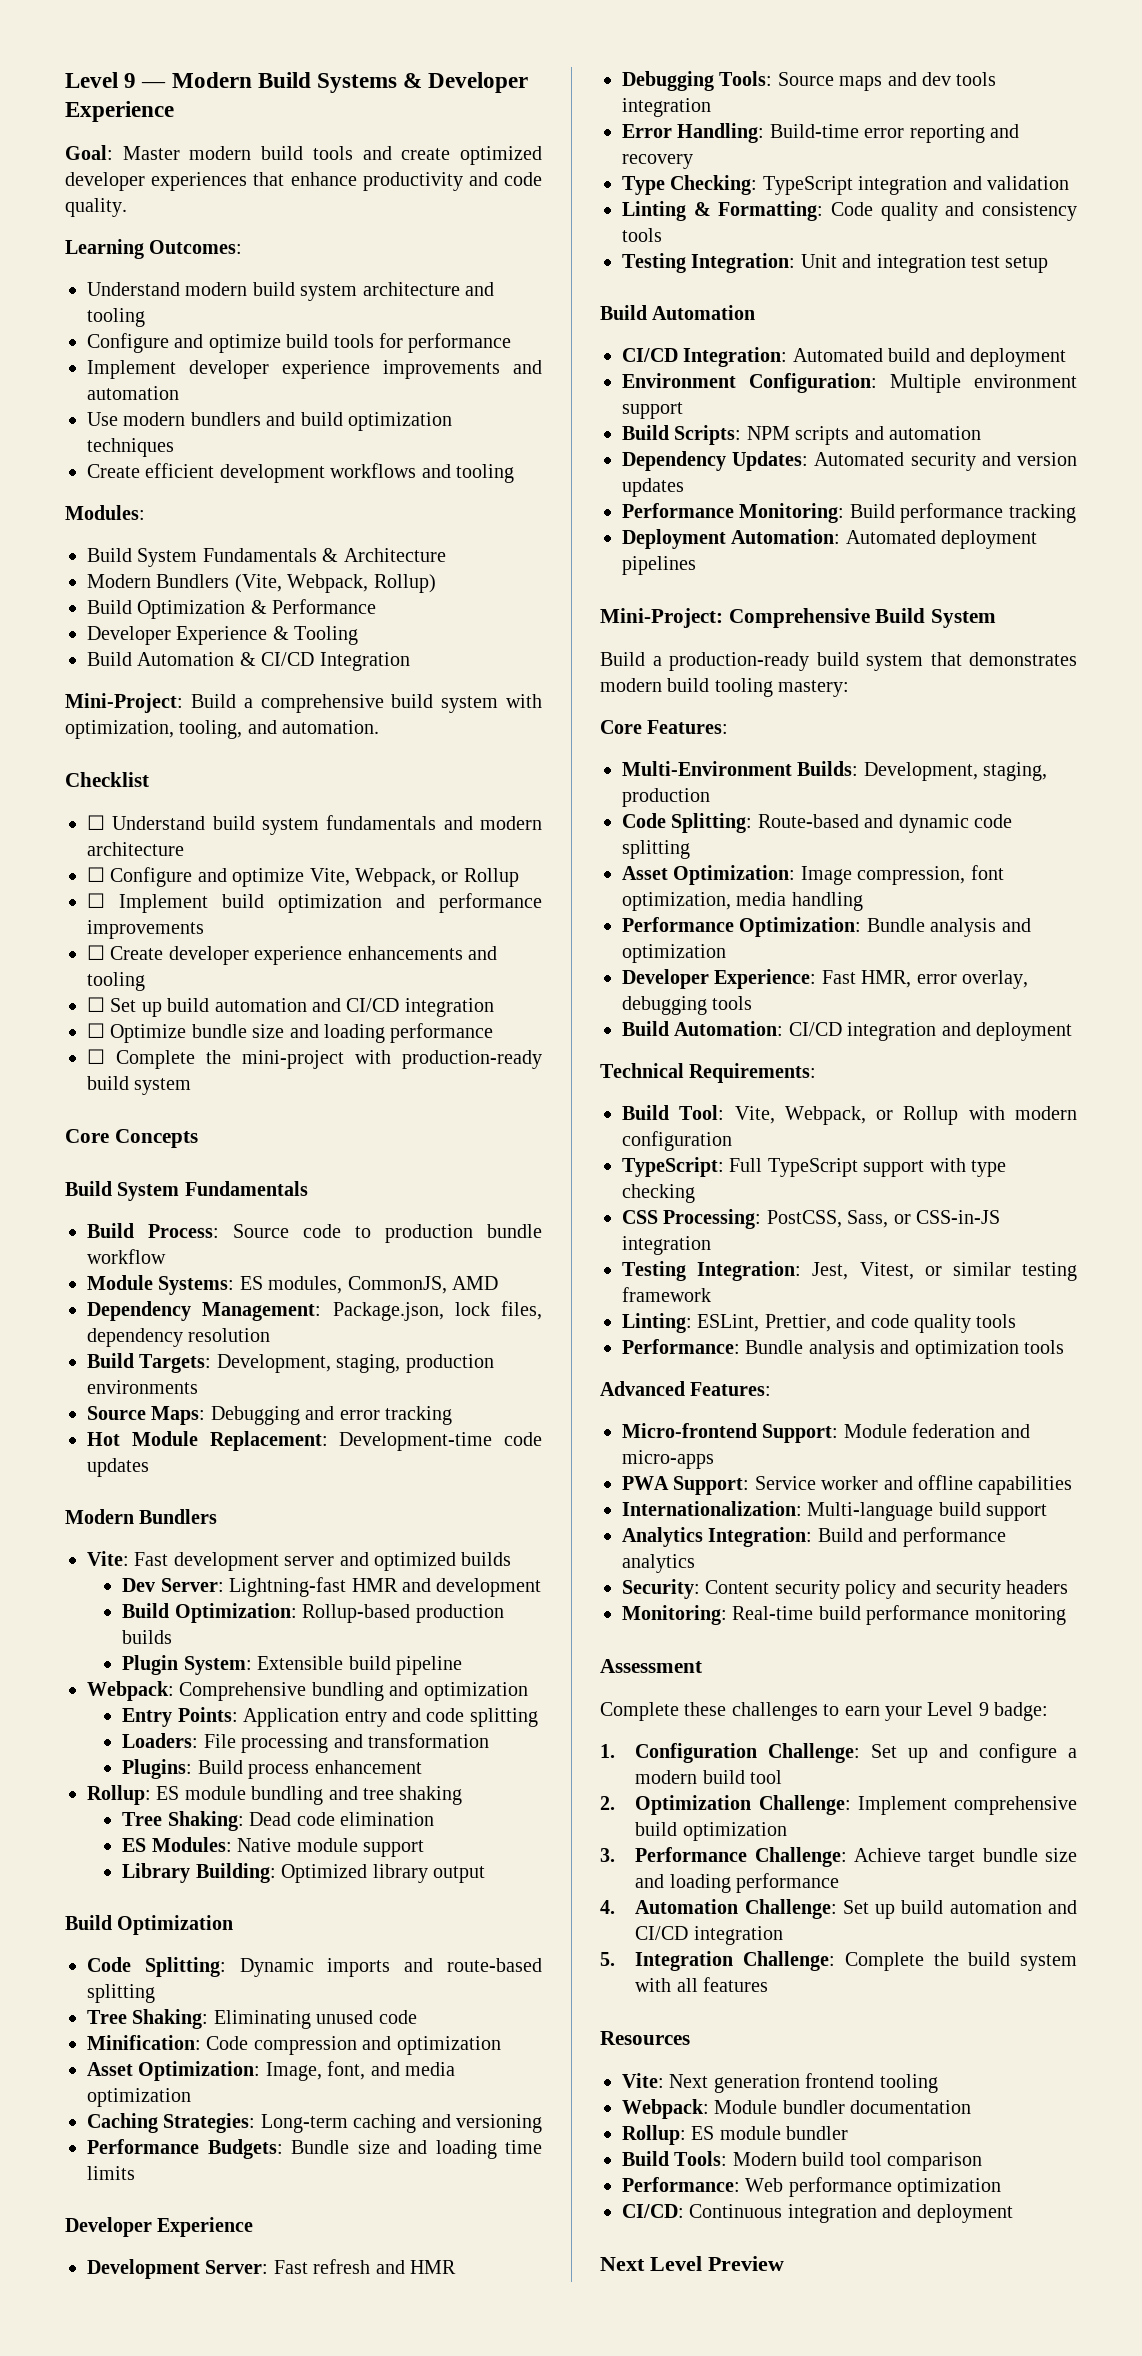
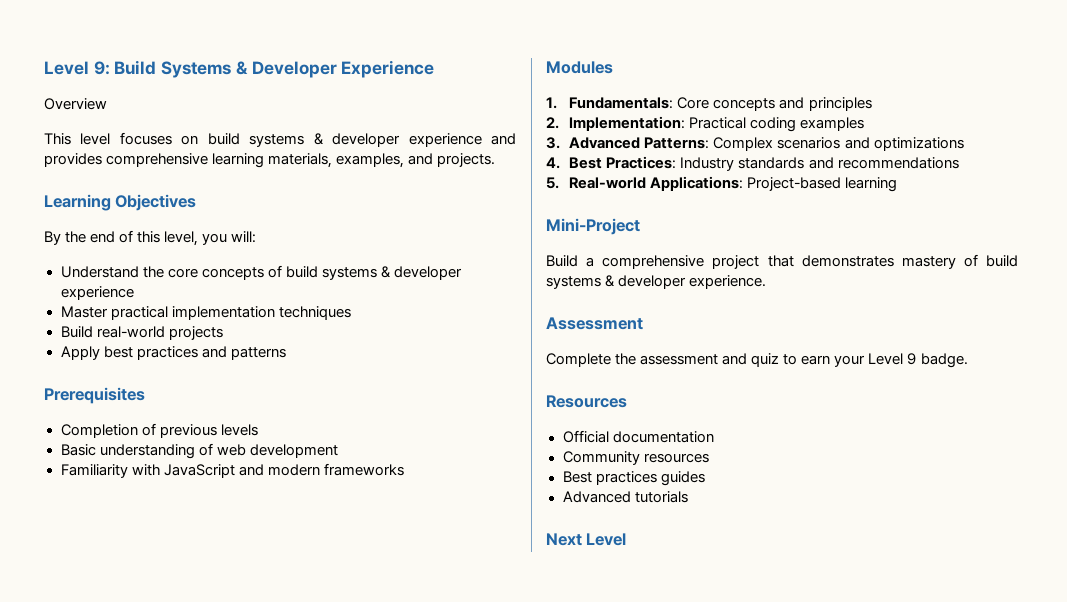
[65,72,252,88] Level 9 — Modern -> [44,61,110,75] Level 9:
[65,145,542,165] [65,172,542,191] [65,198,127,217] [65,239,243,259] [87,282,494,301] [87,308,145,327] [87,333,512,353] [87,360,542,379] [87,386,179,400] [87,412,452,431] [87,438,174,457] [87,463,514,483] [65,505,145,520] [87,548,446,567] [87,574,436,593] [87,599,377,619] [87,626,359,645] [87,652,410,671] [65,693,542,713] [65,720,380,739] [65,772,149,787] [87,815,542,835] [87,842,184,856] [87,867,519,887] [87,893,542,913] [87,920,204,939] [87,945,497,965] [87,972,145,991] [87,997,494,1017] [87,1023,494,1043] [87,1049,542,1069] [87,1076,192,1095] [65,1129,198,1148] [65,1181,308,1201] [87,1223,542,1243] [87,1249,166,1264] [87,1275,498,1295] [87,1301,542,1321] [87,1328,271,1347] [87,1353,494,1373] [87,1380,198,1394] [87,1406,452,1425] [87,1431,542,1451] [87,1458,149,1477] [65,1509,218,1524] [87,1551,512,1571] [122,1577,542,1597] [122,1603,504,1623] [122,1630,173,1644] [122,1655,462,1675] [87,1681,528,1701] [122,1707,538,1727] [122,1733,489,1753] [122,1759,422,1779] [87,1785,463,1805] [122,1811,434,1831] [122,1837,424,1857] [122,1863,485,1883] [65,1915,234,1935] [87,1957,542,1977] [87,1984,155,2003] [87,2009,417,2029] [87,2035,501,2055] [87,2061,455,2081] [87,2088,191,2107] [87,2113,542,2133] [87,2139,542,2159] [87,2166,135,2180] [65,2217,254,2237] [87,2259,456,2279] [622,71,997,91] [622,98,711,117] [622,123,1019,143] [622,154,693,169] [622,175,1069,195] [622,201,1077,221] [622,228,662,242] [622,253,1049,273] [600,305,756,320] [622,347,1066,367] [622,373,1077,393] [622,402,683,419] [622,425,981,445] [622,451,1077,471] [622,478,684,497] [622,503,1076,523] [622,529,1038,549] [622,556,696,575] [600,608,997,628] [600,652,1077,671] [600,678,850,697] [600,720,729,734] [622,761,1048,781] [622,788,710,807] [622,813,1012,833] [622,840,690,859] [622,865,1004,885] [622,892,863,911] [622,917,1031,937] [622,944,726,963] [622,969,1028,989] [622,996,753,1015] [622,1021,1072,1041] [600,1063,817,1083] [622,1105,1077,1125] [622,1131,732,1151] [622,1157,1006,1177] [622,1184,695,1203] [622,1209,1000,1229] [622,1236,711,1255] [622,1261,1077,1281] [622,1287,711,1302] [622,1313,1017,1333] [622,1339,1064,1359] [600,1381,772,1396] [622,1423,1030,1443] [622,1450,714,1469] [622,1475,1073,1495] [622,1501,1048,1521] [622,1527,1006,1547] [622,1554,695,1573] [622,1579,1069,1599] [622,1605,1066,1625] [600,1659,702,1673] [600,1702,818,1721] Goal: Master modern build tools and create optimized developer experiences that enhance productivity and code quality. // Learning Outcomes: // Understand modern build system architecture and tooling // Configure and optimize build tools for performance // Implement developer experience improvements and automation // Use modern bundlers and build optimization techniques // Create efficient development workflows and tooling // Modules: // Build System Fundamentals & Architecture // Modern Bundlers (Vite, Webpack, Rollup) // Build Optimization & Performance // Developer Experience & Tooling // Build Automation & CI/CD Integration // Mini-Project: Build a comprehensive build system with optimization, tooling, and automation. // Checklist // ☐ Understand build system fundamentals and modern architecture // ☐ Configure and optimize Vite, Webpack, or Rollup // ☐ Implement build optimization and performance improvements // ☐ Create developer experience enhancements and tooling // ☐ Set up build automation and CI/CD integration // ☐ Optimize bundle size and loading performance // ☐ Complete the mini-project with production-ready build system // Core Concepts // Build System Fundamentals // Build Process: Source code to production bundle workflow // Module Systems: ES modules, CommonJS, AMD // Dependency Management: Package.json, lock files, dependency resolution // Build Targets: Development, staging, production environments // Source Maps: Debugging and error tracking // Hot Module Replacement: Development-time code updates // Modern Bundlers // Vite: Fast development server and optimized builds // Dev Server: Lightning-fast HMR and development // Build Optimization: Rollup-based production builds // Plugin System: Extensible build pipeline // Webpack: Comprehensive bundling and optimization // Entry Points: Application entry and code splitting // Loaders: File processing and transformation // Plugins: Build process enhancement // Rollup: ES module bundling and tree shaking // Tree Shaking: Dead code elimination // ES Modules: Native module support // Library Building: Optimized library output // Build Optimization // Code Splitting: Dynamic imports and route-based splitting // Tree Shaking: Eliminating unused code // Minification: Code compression and optimization // Asset Optimization: Image, font, and media optimization // Caching Strategies: Long-term caching and versioning // Performance Budgets: Bundle size and loading time limits // Developer Experience // Development Server: Fast refresh and HMR // Debugging Tools: Source maps and dev tools integration // Error Handling: Build-time error reporting and recovery // Type Checking: TypeScript integration and validation // Linting & Formatting: Code quality and consistency tools // Testing Integration: Unit and integration test setup // Build Automation // CI/CD Integration: Automated build and deployment // Environment Configuration: Multiple environment support // Build Scripts: NPM scripts and automation // Dependency Updates: Automated security and version updates // Performance Monitoring: Build performance tracking // Deployment Automation: Automated deployment pipelines // Mini-Project: Comprehensive Build System // Build a production-ready build system that demonstrates modern build tooling mastery: // Core Features: // Multi-Environment Builds: Development, staging, production // Code Splitting: Route-based and dynamic code splitting // Asset Optimization: Image compression, font optimization, media handling // Performance Optimization: Bundle analysis and optimization // Developer Experience: Fast HMR, error overlay, debugging tools // Build Automation: CI/CD integration and deployment // Technical Requirements: // Build Tool: Vite, Webpack, or Rollup with modern configuration // TypeScript: Full TypeScript support with type checking // CSS Processing: PostCSS, Sass, or CSS-in-JS integration // Testing Integration: Jest, Vitest, or similar testing framework // Linting: ESLint, Prettier, and code quality tools // Performance: Bundle analysis and optimization tools // Advanced Features: // Micro-frontend Support: Module federation and micro-apps // PWA Support: Service worker and offline capabilities // Internationalization: Multi-language build support // Analytics Integration: Build and performance analytics // Security: Content security policy and security headers // Monitoring: Real-time build performance monitoring // Assessment // Complete these challenges -> [44,98,107,110] [44,132,517,147] [44,153,496,168] [44,194,197,211] [44,230,257,246] [60,265,462,280] [60,286,134,300] [60,306,351,320] [60,326,223,340] [60,346,286,360] [44,387,145,404] [60,423,258,438] [60,443,338,459] [60,463,404,478] [546,61,613,74] [546,97,872,111] [546,116,865,132] [546,137,964,151] [546,156,959,171] [546,176,898,192] [546,218,640,235] [546,254,1018,269] [546,275,767,289] [546,317,643,330] [546,353,780,367] Overview // This level focuses on build systems & developer experience and provides comprehensive learning materials, examples, and projects. // Learning Objectives // By the end of this level, you will: // Understand the core concepts of build systems & developer experience // Master practical implementation techniques // Build real-world projects // Apply best practices and patterns // Prerequisites // Completion of previous levels // Basic understanding of web development // Familiarity with JavaScript and modern frameworks // Modules // 1. Fundamentals: Core concepts and principles // 2. Implementation: Practical coding examples // 3. Advanced Patterns: Complex scenarios and optimizations // 4. Best Practices: Industry standards and recommendations // 5. Real-world Applications: Project-based learning // Mini-Project // Build a comprehensive project that demonstrates mastery of build systems & developer experience. // Assessment // Complete the assessment and quiz
[994,1702,1049,1721] [600,1743,1077,1763] [635,1770,783,1784] [600,1795,1077,1815] [635,1822,787,1841] [600,1847,1077,1867] [635,1873,840,1893] [600,1899,1077,1919] [635,1926,783,1945] [600,1951,1077,1971] [635,1977,769,1992] [600,2031,690,2045] [622,2073,938,2093] [622,2099,972,2119] [622,2125,849,2145] [622,2151,982,2171] [622,2177,1002,2197] [622,2204,1013,2223] badge: // 1. Configuration Challenge: Set up and configure a modern build tool // 2. Optimization Challenge: Implement comprehensive build optimization // 3. Performance Challenge: Achieve target bundle size and loading performance // 4. Automation Challenge: Set up build automation and CI/CD integration // 5. Integration Challenge: Complete the build system with all features // Resources // Vite: Next generation frontend tooling // Webpack: Module bundler documentation // Rollup: ES module bundler // Build Tools: Modern build tool comparison // Performance: Web performance optimization // CI/CD: Continuous integration and deployment -> [920,353,968,368] [546,395,627,408] [562,430,714,443] [562,451,709,465] [562,471,705,486] [562,491,688,503] badge. // Resources // Official documentation // Community resources // Best practices guides // Advanced tutorials
[708,2256,784,2271] Preview -> (627, 539) none

